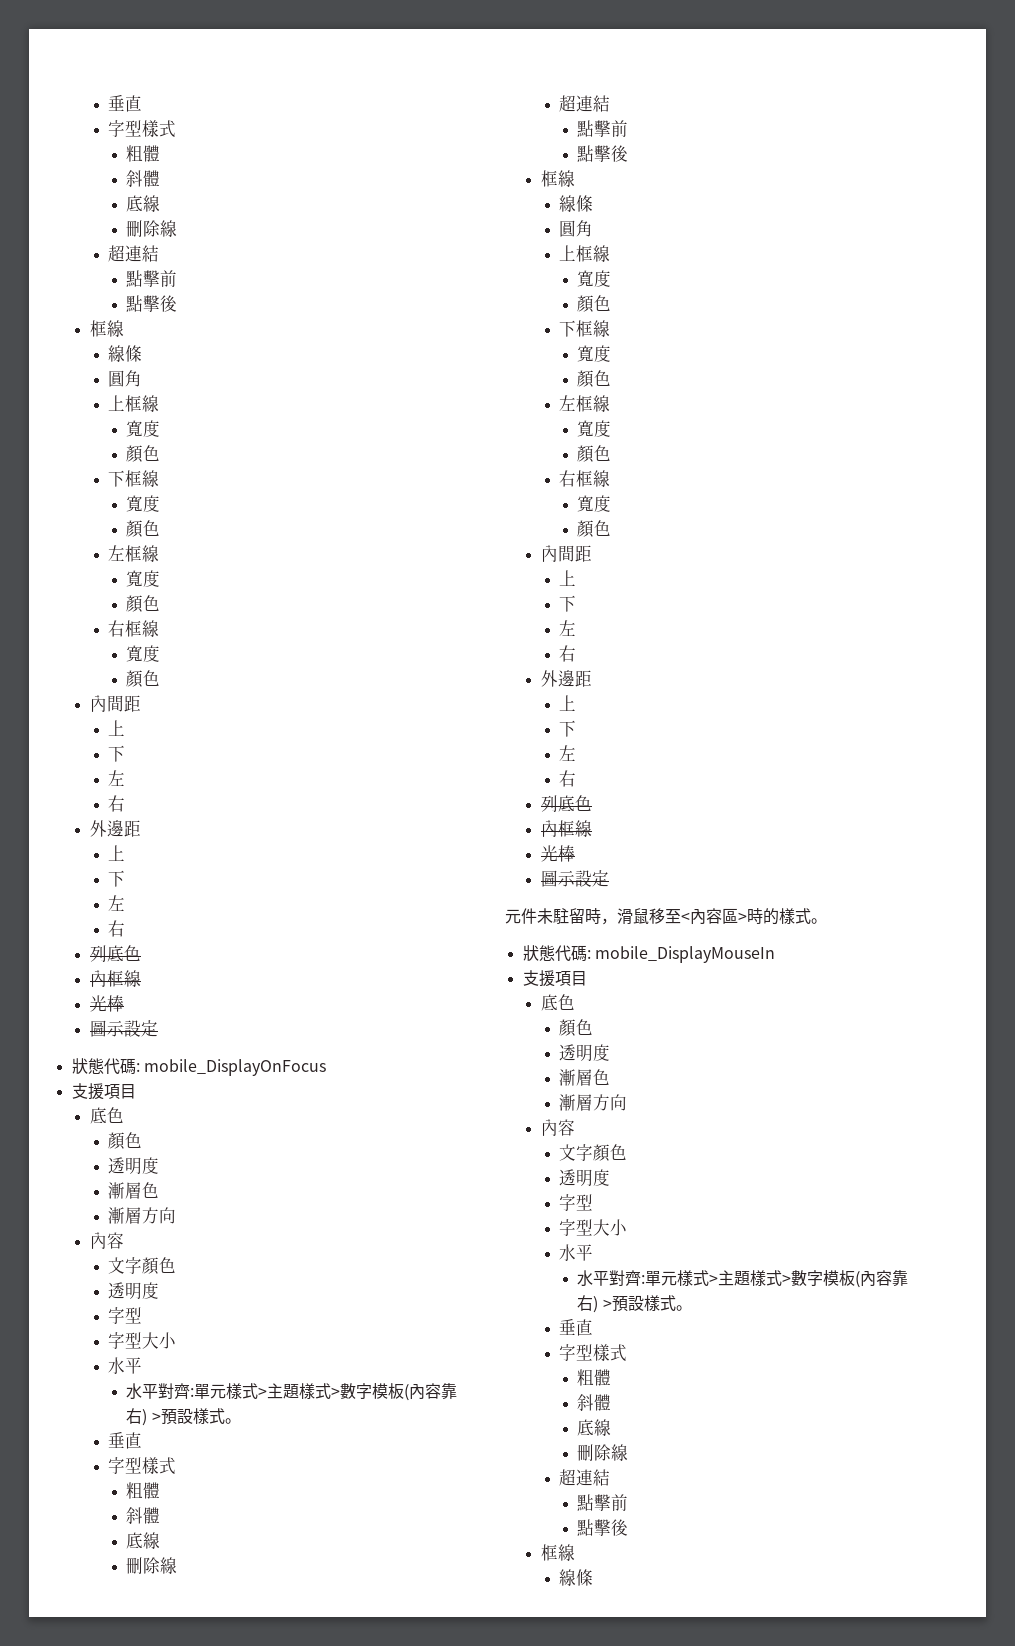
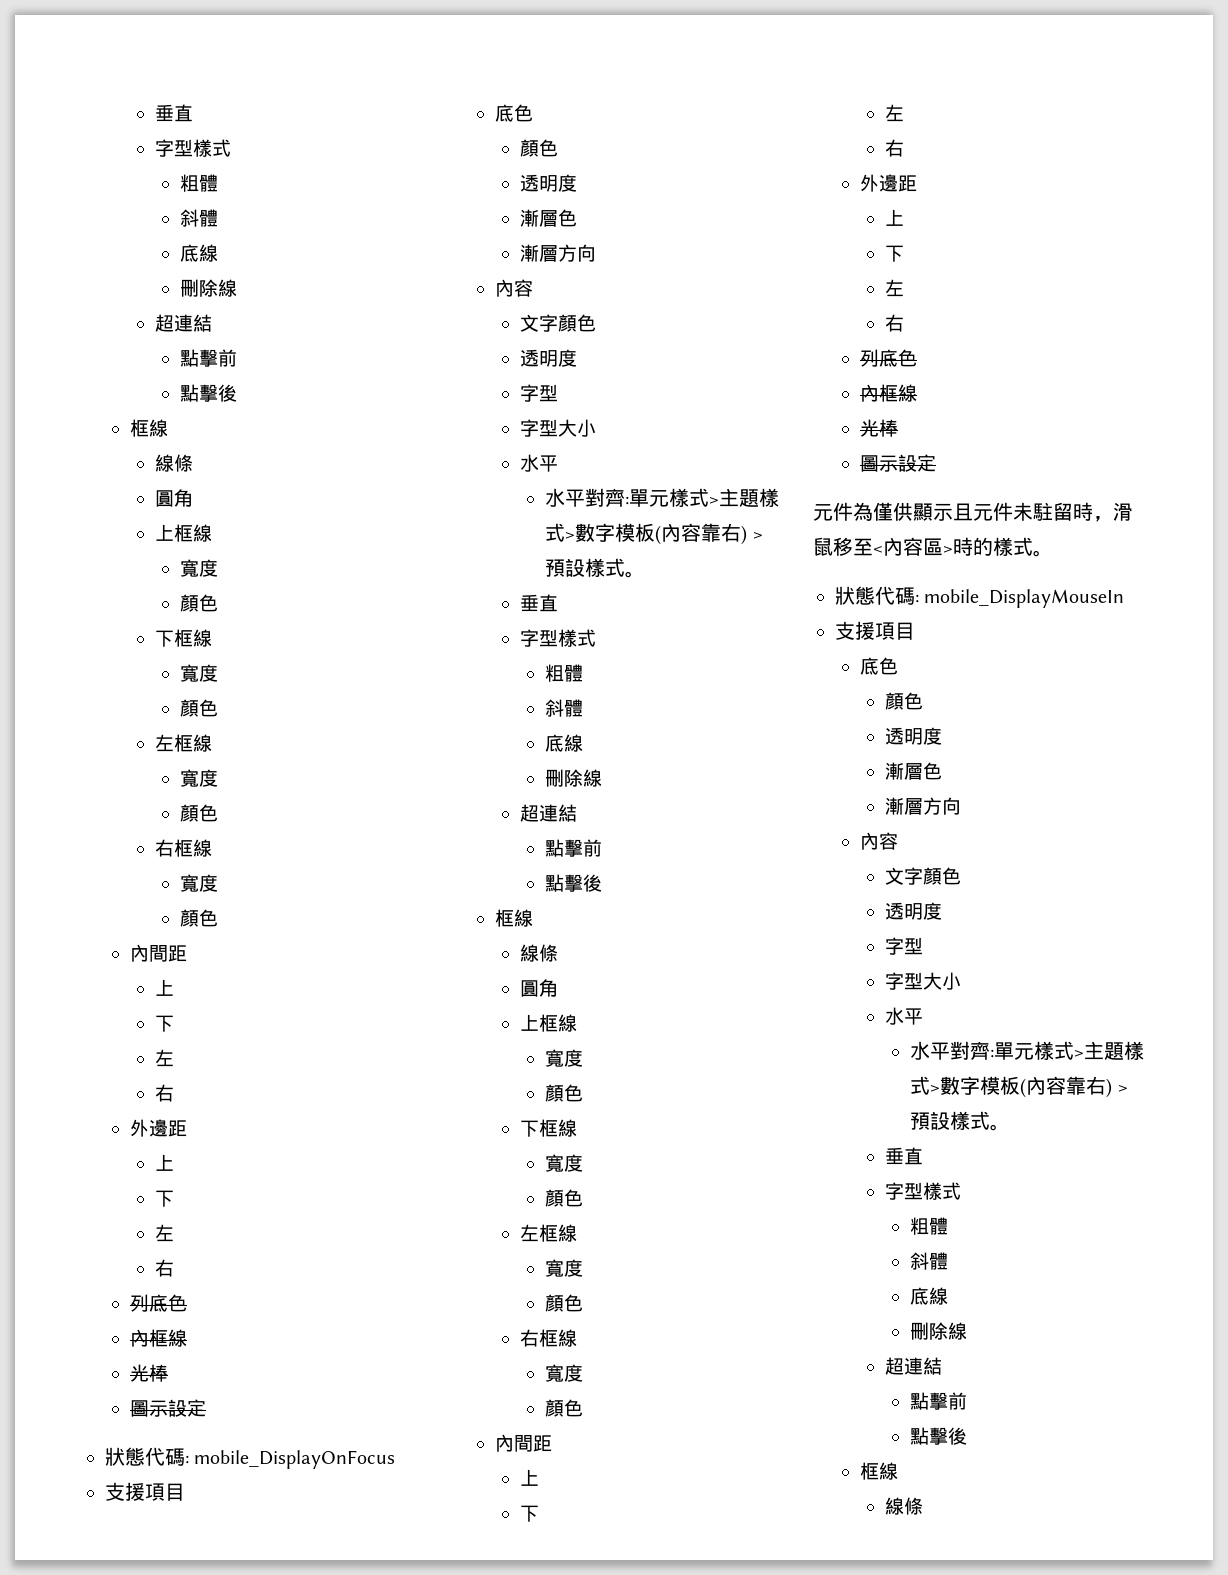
(537, 916) none -> [853,502,1013,521] 為僅供顯示且元件

